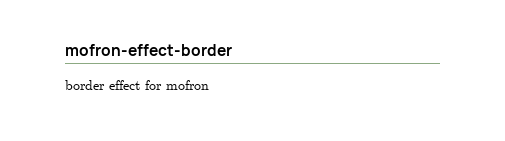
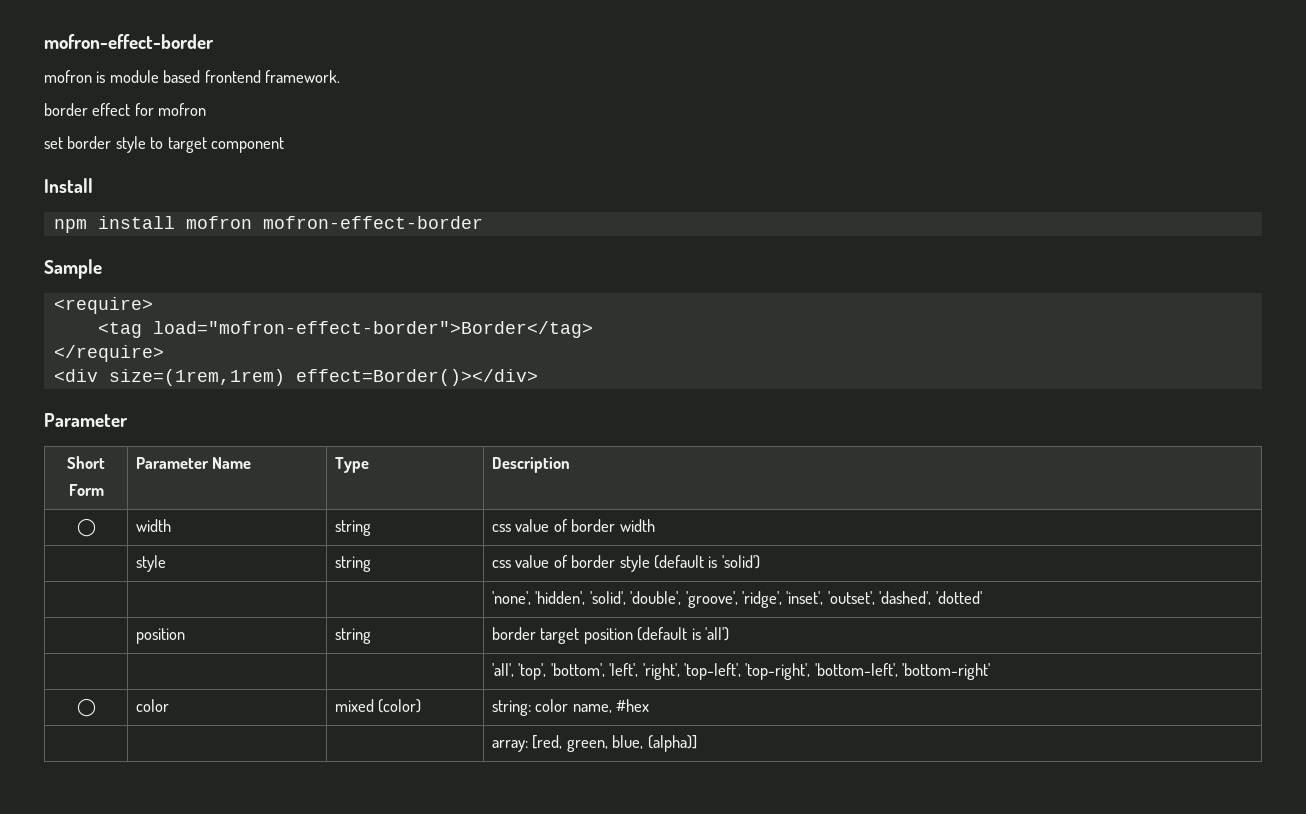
[65,44,232,56] [65,80,209,90] mofron-effect-border // border effect for mofron -> [44,34,214,49] [44,70,341,83] [44,103,207,116] [44,136,285,153] [44,178,93,193] [53,216,483,233] [44,259,102,279] [53,297,153,314] [97,321,593,338] [53,345,164,362] [53,369,538,386] [44,413,128,427] [67,456,105,469] [68,484,104,496] [135,457,252,469] [334,457,369,473] [491,457,570,473] [76,518,96,537] [135,519,171,532] [334,520,371,536] [491,519,655,532] [135,555,166,572] [334,556,371,572] [491,555,760,572] [491,591,982,608] [135,628,185,644] [334,628,371,644] [491,627,729,644] [491,663,991,680] [76,698,96,717] [135,699,169,712] [334,699,422,713] [491,699,650,716] [491,735,697,752] mofron-effect-border // mofron is module based frontend framework. // border effect for mofron // set border style to target component // Install // npm install mofron mofron-effect-border // Sample // <require> // <tag load="mofron-effect-border">Border</tag> // </require> // <div size=(1rem,1rem) effect=Border()></div> // Parameter // Short // Form | Parameter Name | Type | Description // ◯ | width | string | css value of border width // | style | string | css value of border style (default is 'solid') // | | | 'none', 'hidden', 'solid', 'double', 'groove', 'ridge', 'inset', 'outset', 'dashed', 'dotted' // | position | string | border target position (default is 'all') // | | | 'all', 'top', 'bottom', 'left', 'right', 'top-left', 'top-right', 'bottom-left', 'bottom-right' // ◯ | color | mixed (color) | string: color name, #hex // | | | array: [red, green, blue, (alpha)]

